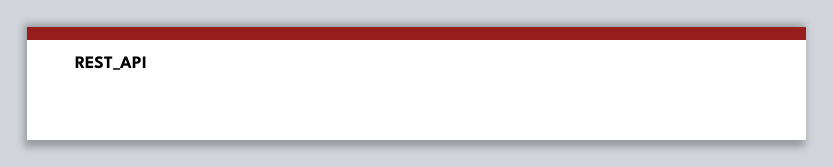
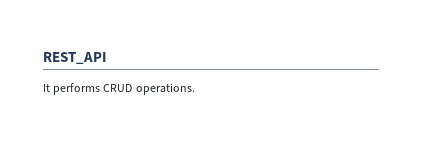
(147, 63) none -> [43,83,195,95] // It performs CRUD operations.

